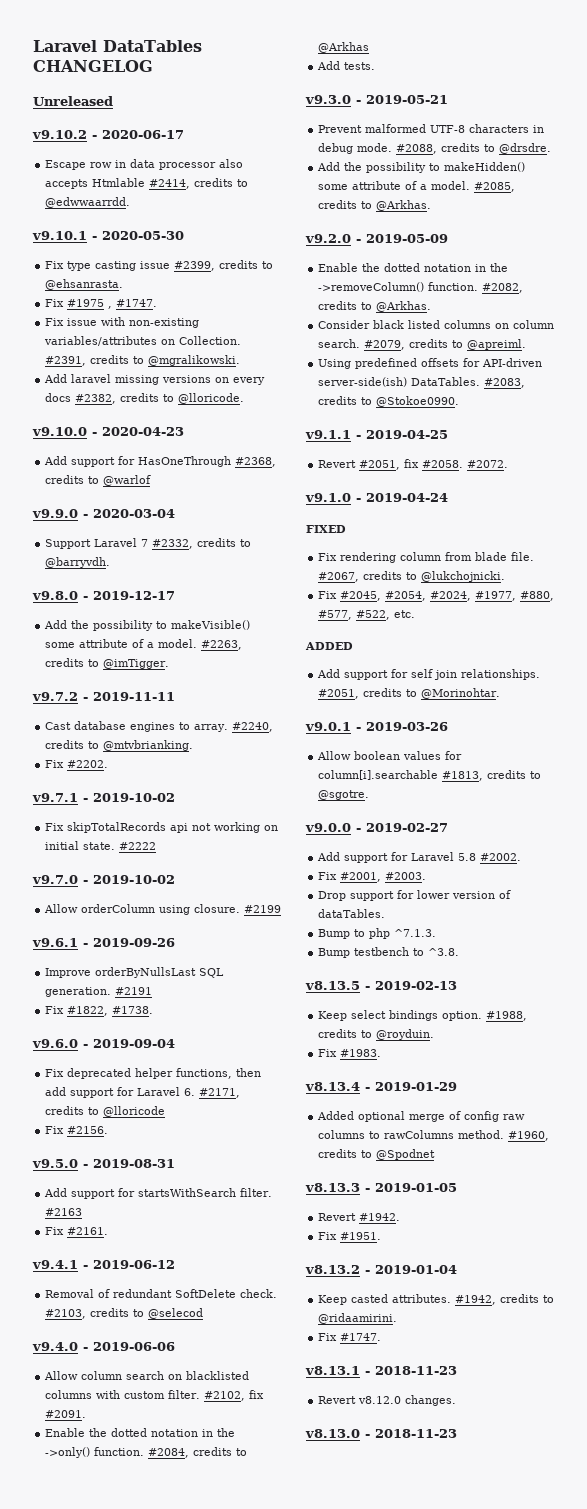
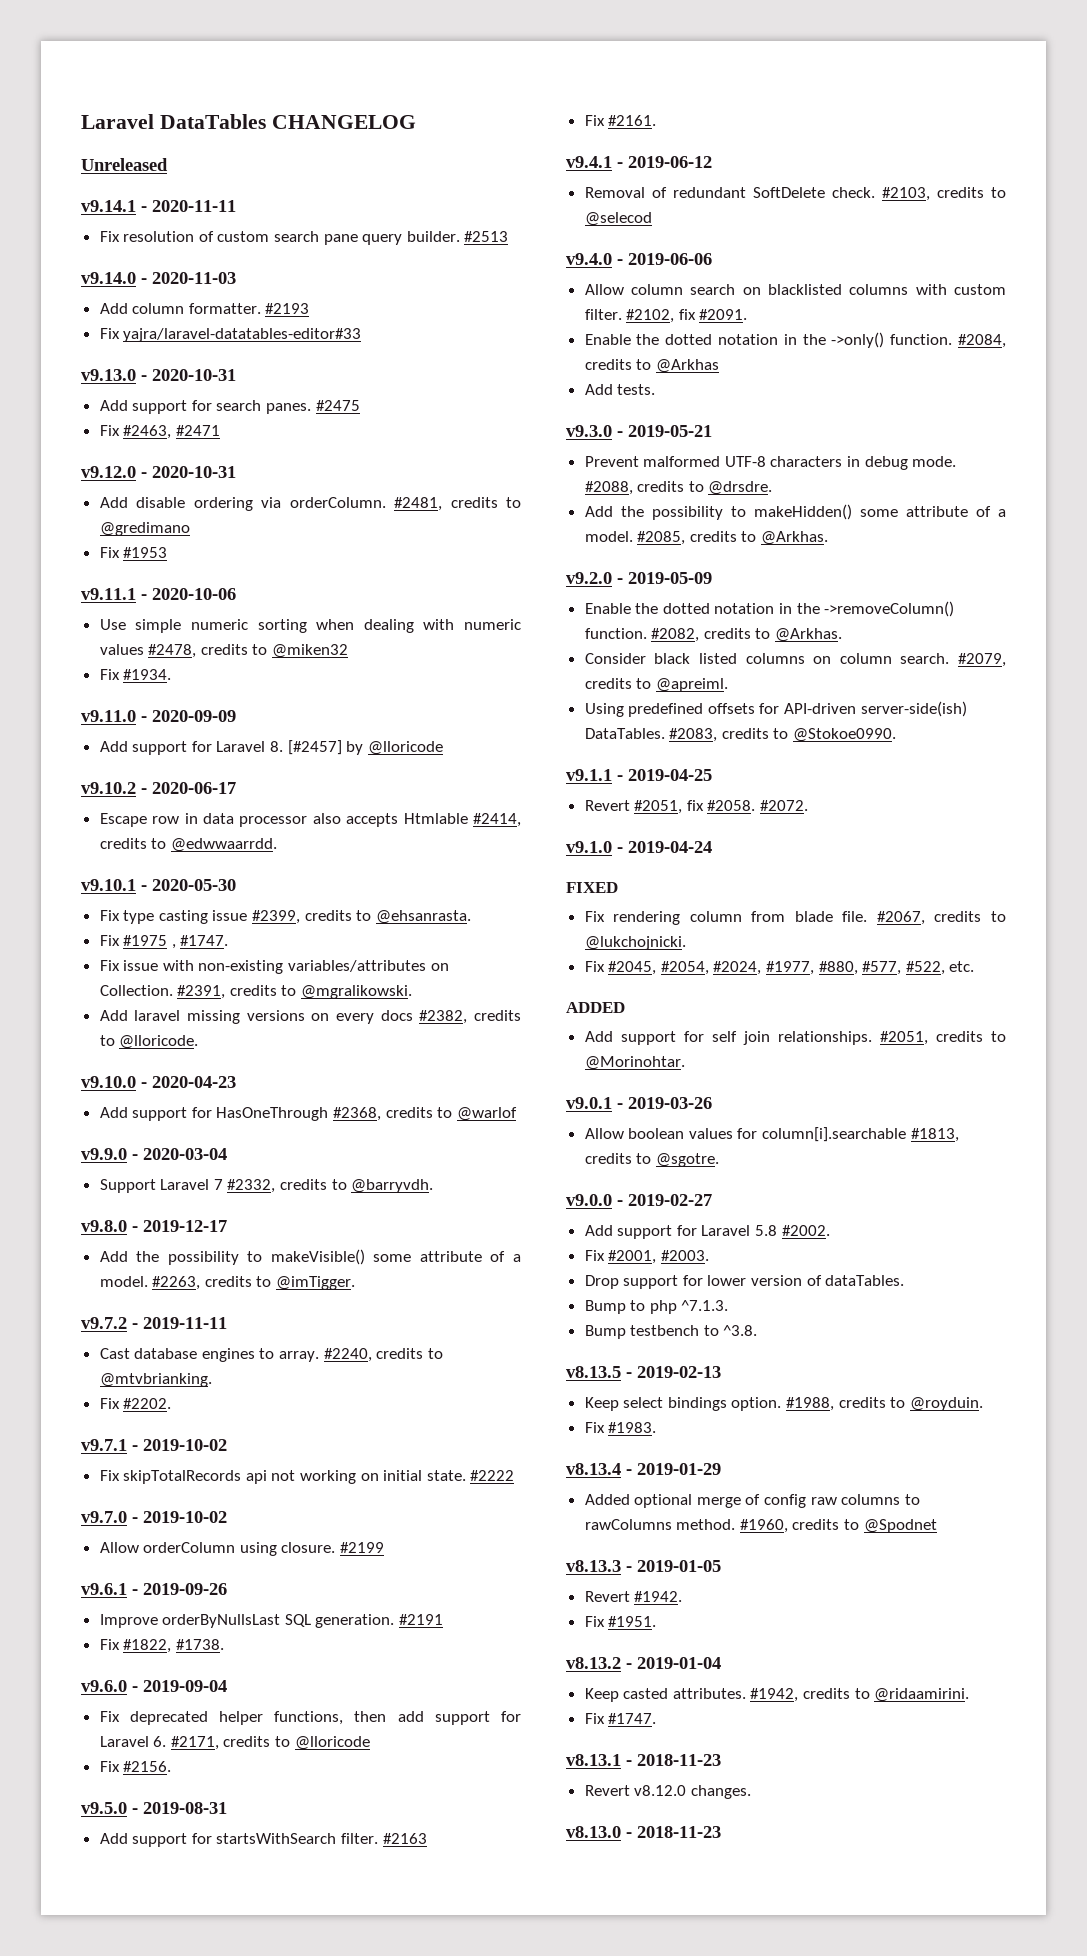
(113, 101) none -> [81,200,236,212] [99,231,509,245] [81,272,236,284] [99,303,310,314] [99,328,362,342] [81,369,236,381] [99,400,360,414] [99,425,220,439] [81,466,236,478] [99,497,521,511] [99,522,190,536] [99,547,168,558] [81,588,236,600] [99,619,521,633] [99,644,349,658] [99,669,172,680] [81,710,236,722] [99,740,443,755] // v9.14.1 - 2020-11-11 // Fix resolution of custom search pane query builder. #2513 // v9.14.0 - 2020-11-03 // Add column formatter. #2193 // Fix yajra/laravel-datatables-editor#33 // v9.13.0 - 2020-10-31 // Add support for search panes. #2475 // Fix #2463, #2471 // v9.12.0 - 2020-10-31 // Add disable ordering via orderColumn. #2481, credits to @gredimano // Fix #1953 // v9.11.1 - 2020-10-06 // Use simple numeric sorting when dealing with numeric values #2478, credits to @miken32 // Fix #1934. // v9.11.0 - 2020-09-09 // Add support for Laravel 8. [#2457] by @lloricode

